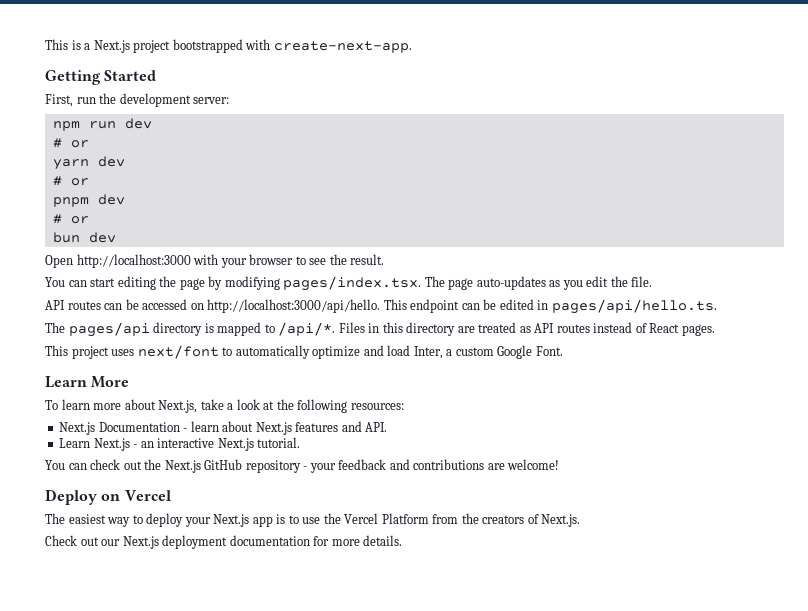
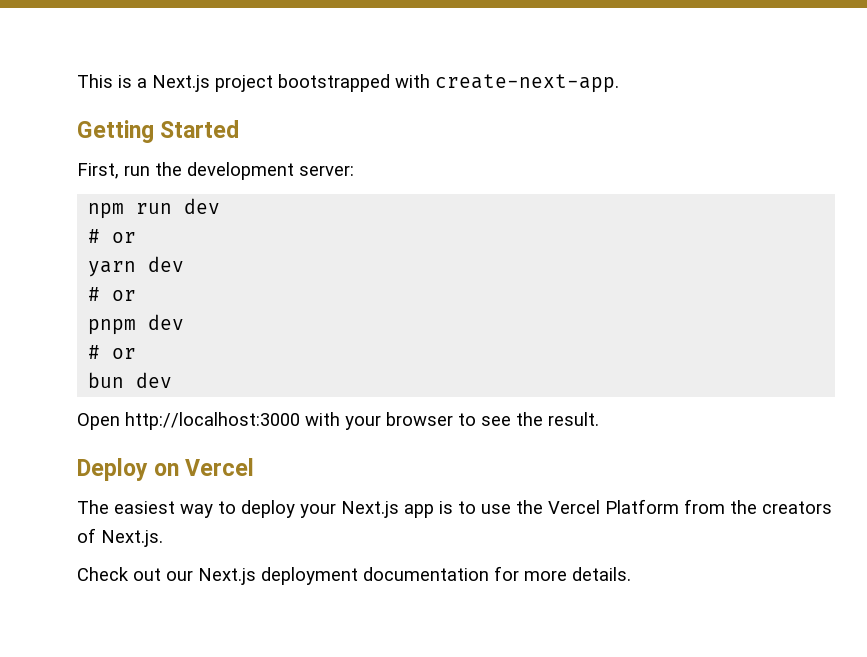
[45,276,653,291] [45,299,717,314] [45,322,715,337] [45,345,563,359] [45,376,130,388] [45,399,404,413] [59,421,388,435] [59,437,301,451] [45,459,560,473] // You can start editing the page by modifying pages/index.tsx. The page auto-updates as you edit the file. // API routes can be accessed on http://localhost:3000/api/hello. This endpoint can be edited in pages/api/hello.ts. // The pages/api directory is mapped to /api/*. Files in this directory are treated as API routes instead of React pages. // This project uses next/font to automatically optimize and load Inter, a custom Google Font. // Learn More // To learn more about Next.js, take a look at the following resources: // Next.js Documentation - learn about Next.js features and API. // Learn Next.js - an interactive Next.js tutorial. // You can check out the Next.js GitHub repository - your feedback and contributions are welcome! -> (599, 419) none

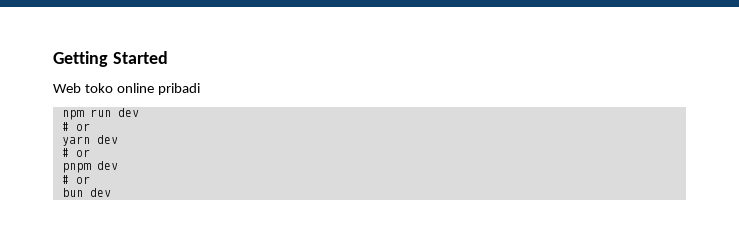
[77,74,619,93] [77,120,240,143] [77,162,354,180] This is a Next.js project bootstrapped with create-next-app. // Getting Started // First, run the development server: -> [53,51,168,67] [53,83,200,95] Getting Started // Web toko online pribadi
[77,412,599,430] [77,458,255,481] [77,499,832,518] [77,528,163,547] [77,566,631,585] // Open http://localhost:3000 with your browser to see the result. // Deploy on Vercel // The easiest way to deploy your Next.js app is to use the Vercel Platform from the creators of Next.js. // Check out our Next.js deployment documentation for more details. -> (111, 192) none

